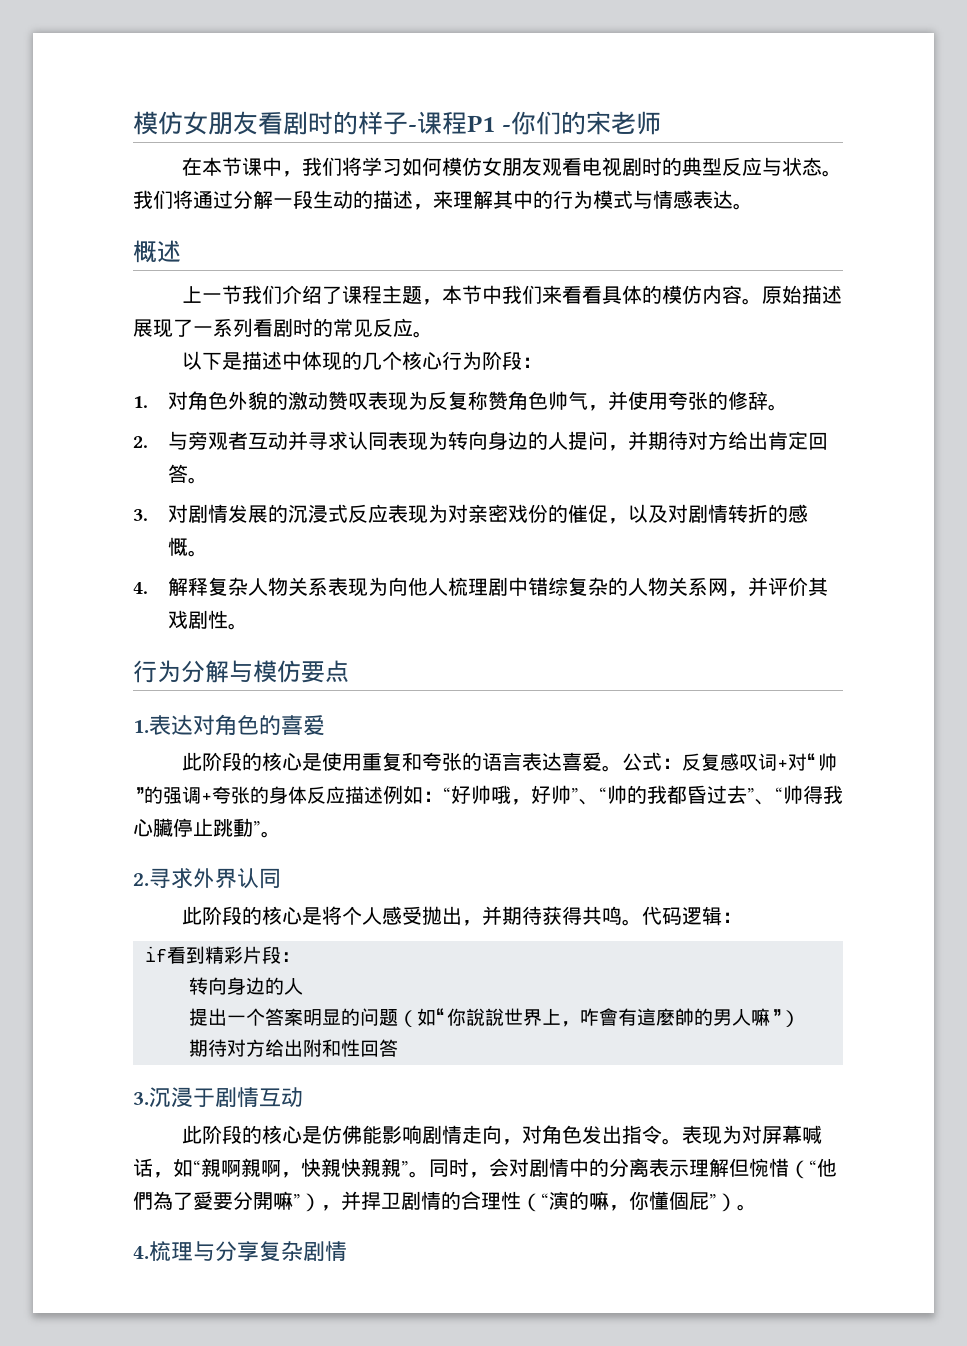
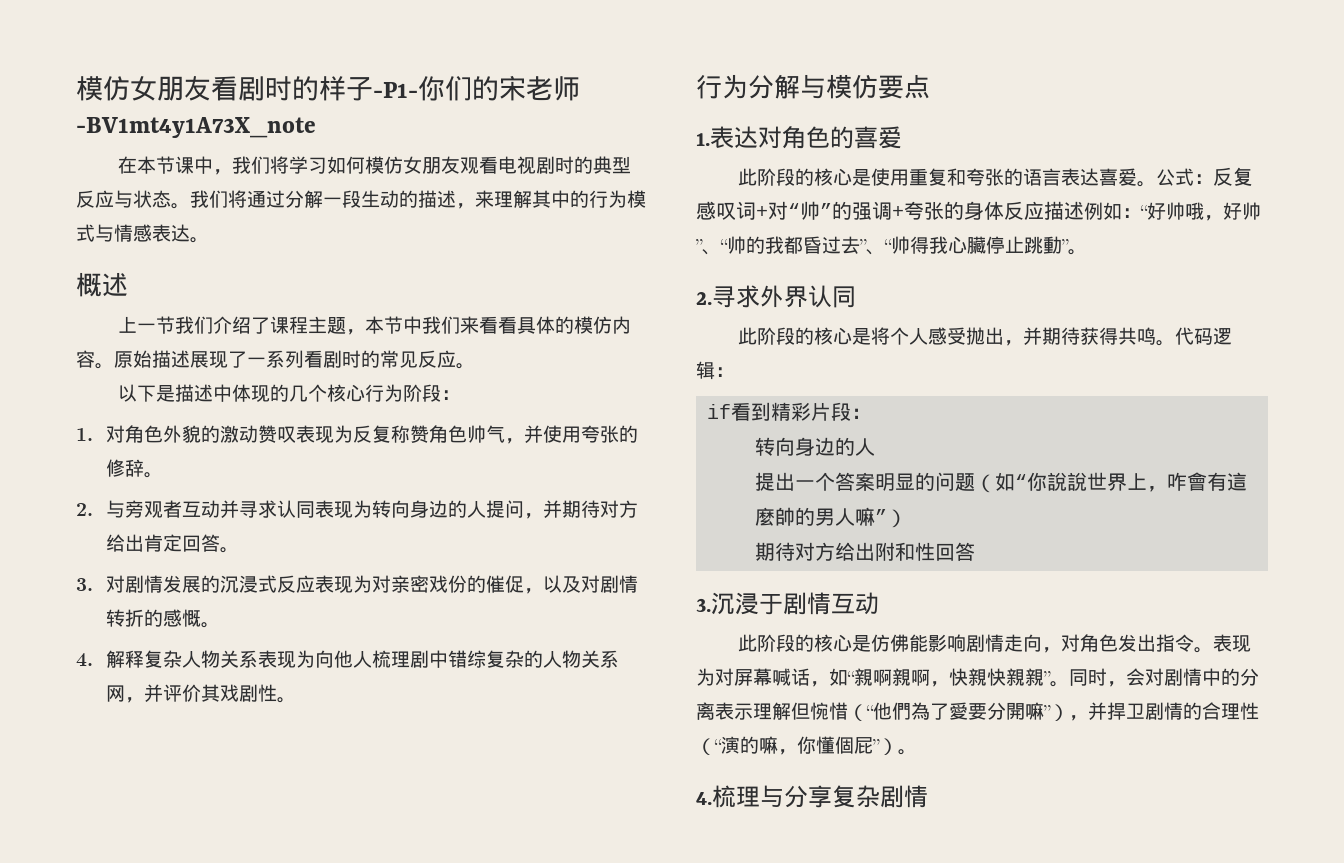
[408,111,511,135] -课程P1 - -> [373,82,418,98] -P1-
(661, 123) none -> [76,117,316,138] -BV1mt4y1A73X_note

